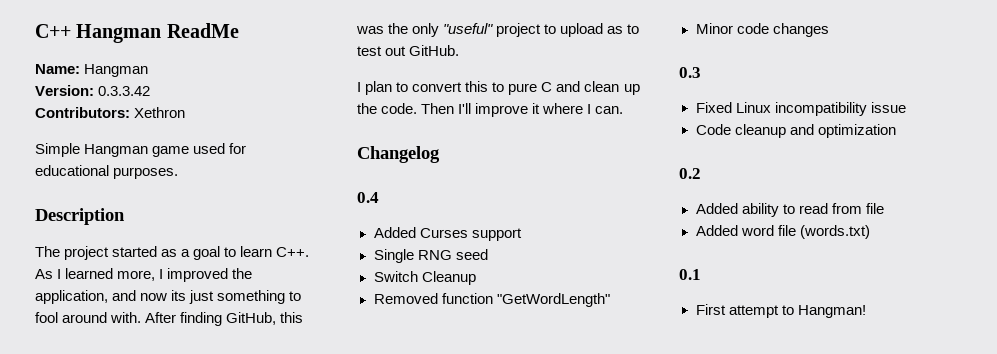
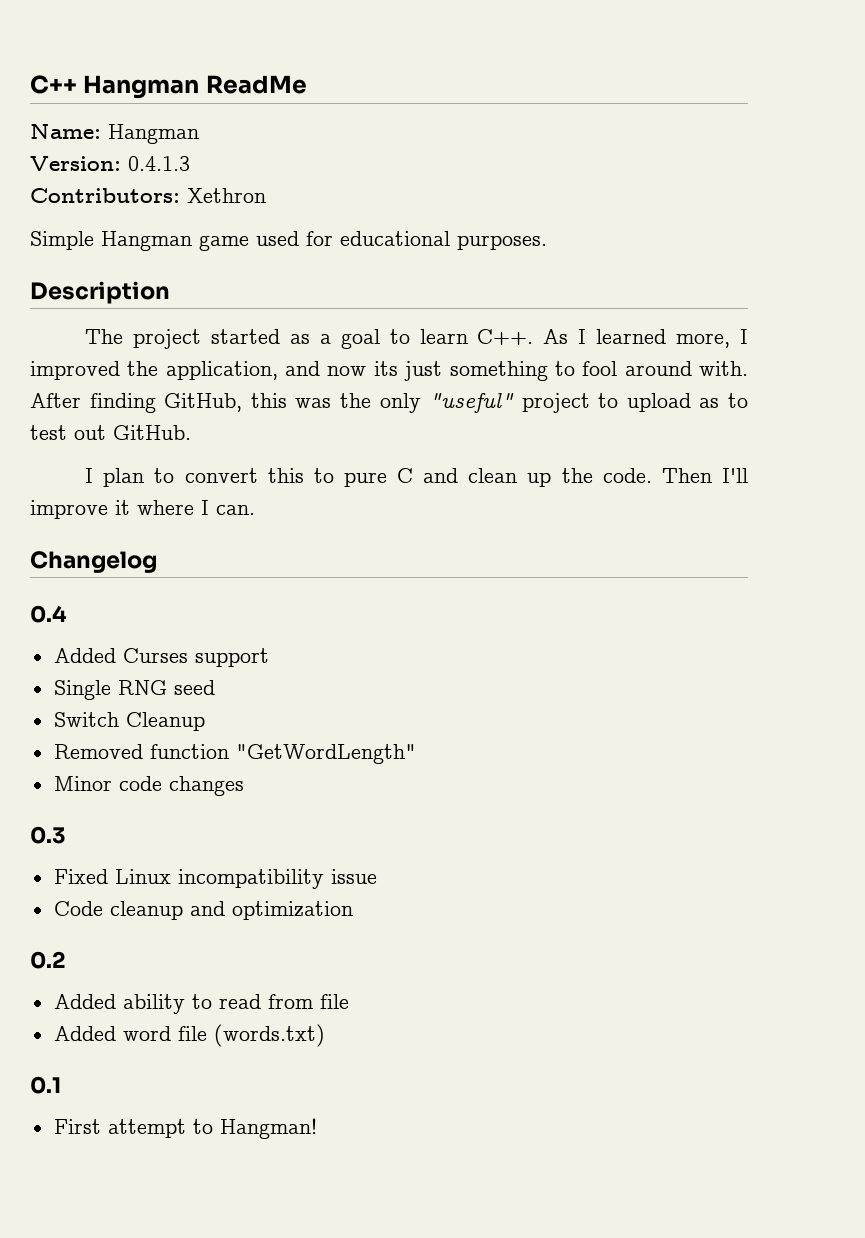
[98,86,151,96] 0.3.3.42 -> [128,156,190,171] 0.4.1.3

